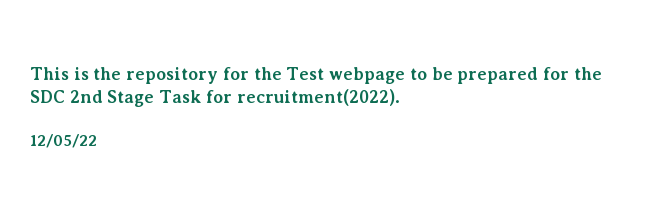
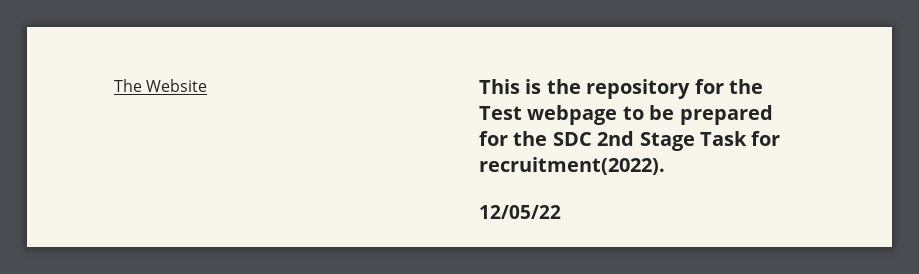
(30, 73) none -> [114,79,208,92] The Website //

